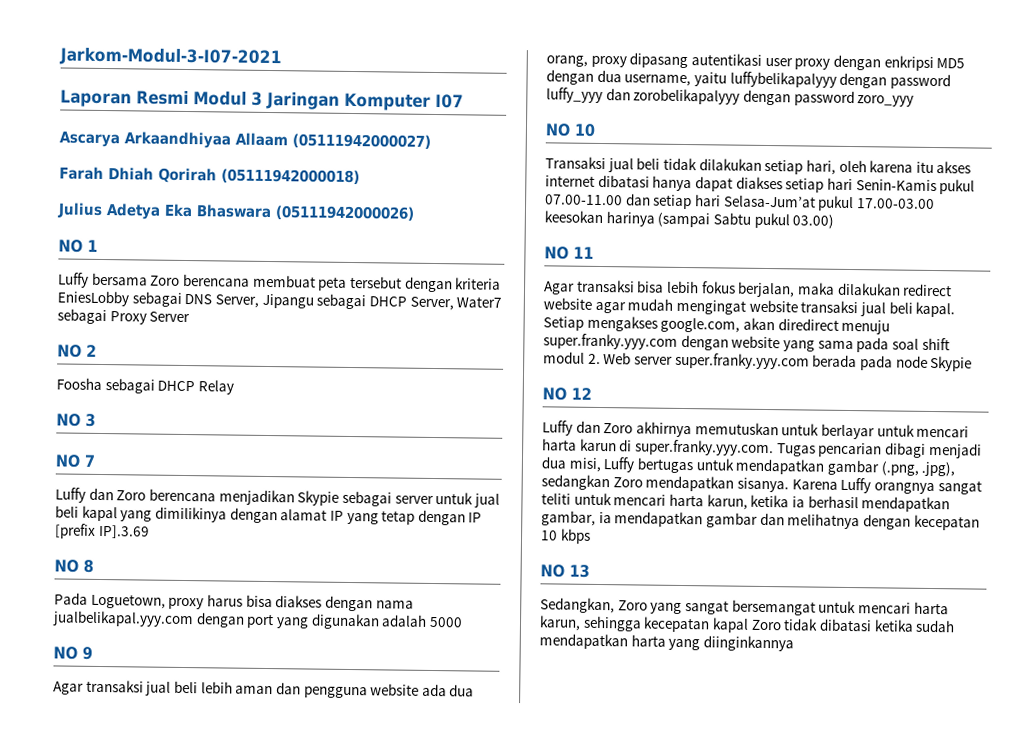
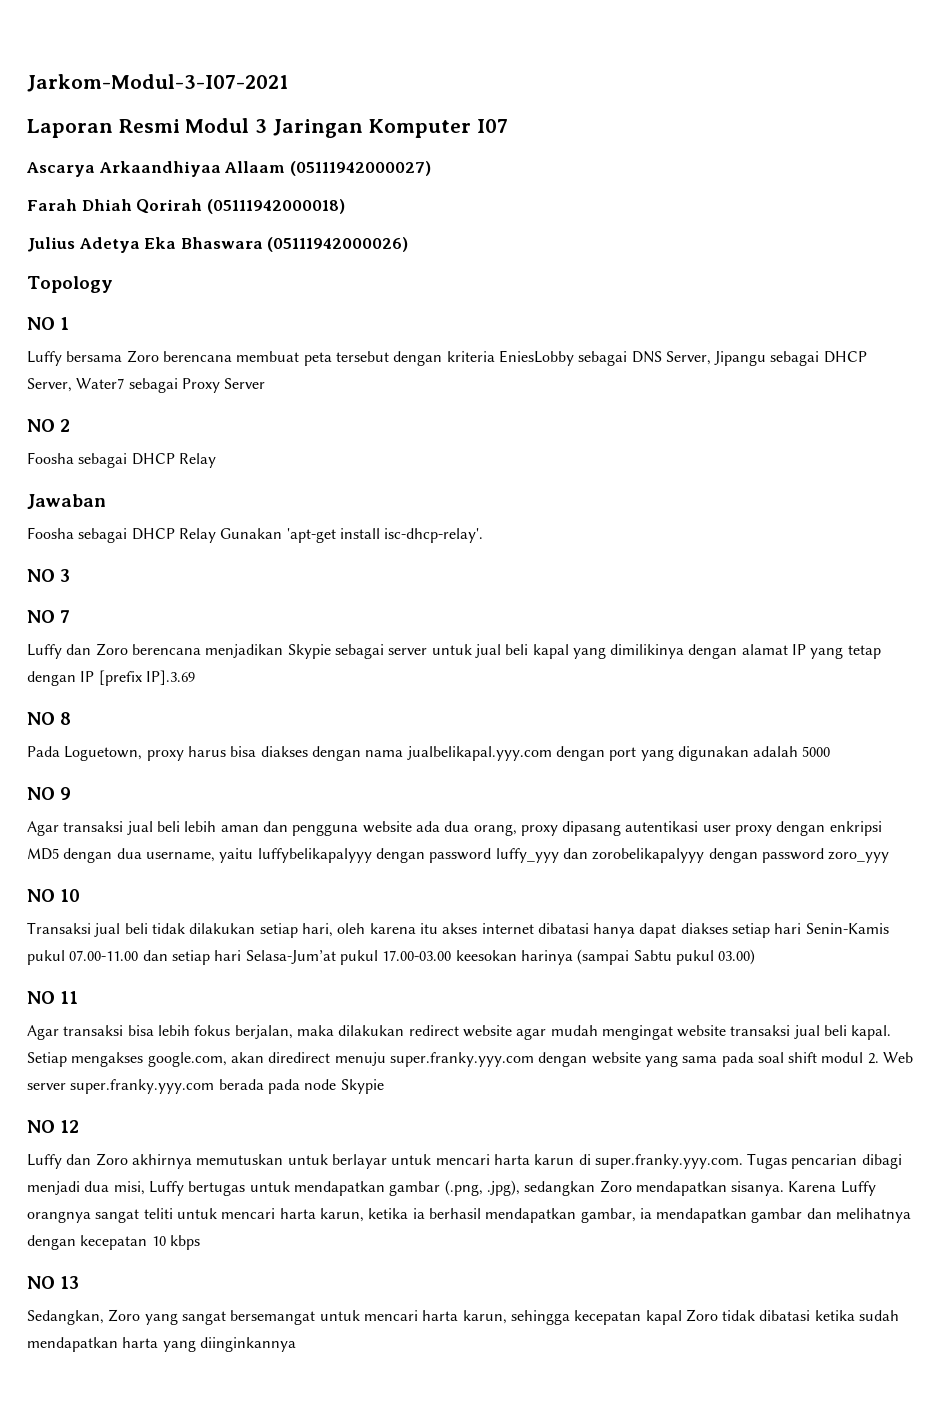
(415, 213) none -> [27,276,113,293] // Topology
(234, 387) none -> [27,494,106,509] [27,527,484,543] // Jawaban // Foosha sebagai DHCP Relay Gunakan 'apt-get install isc-dhcp-relay'.

